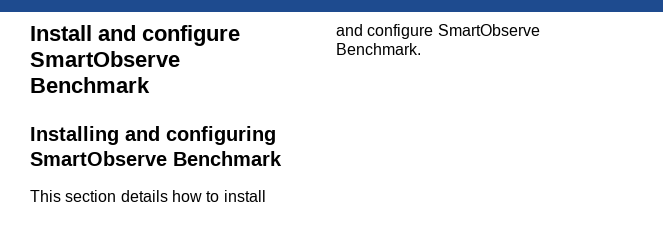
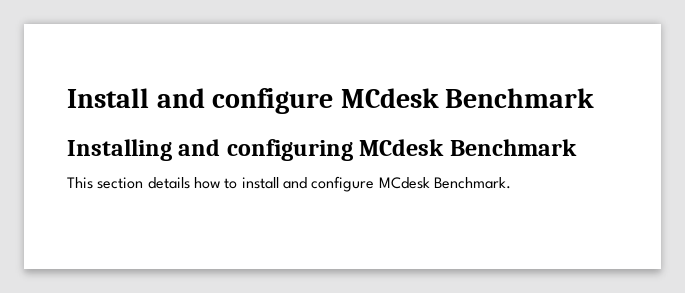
[30,51,180,67] SmartObserve -> [340,88,439,108] MCdesk
[30,151,167,166] SmartObserve -> [359,139,445,156] MCdesk
[437,24,540,36] SmartObserve -> [378,177,430,189] MCdesk

